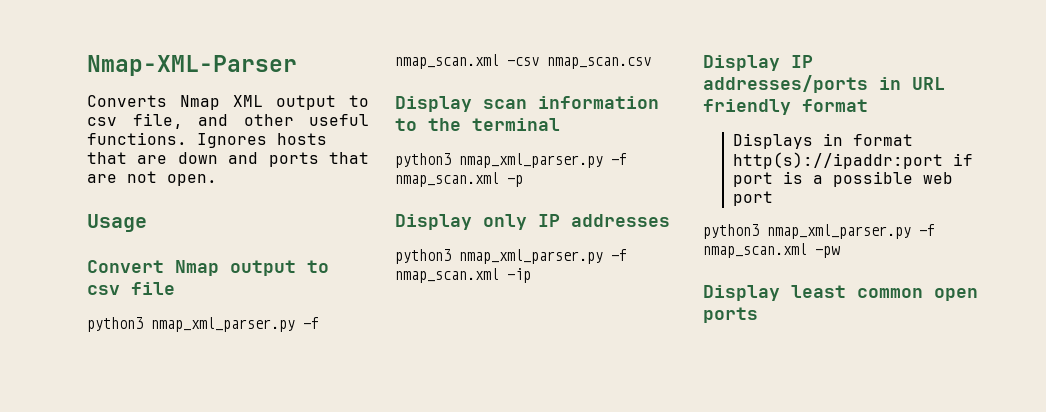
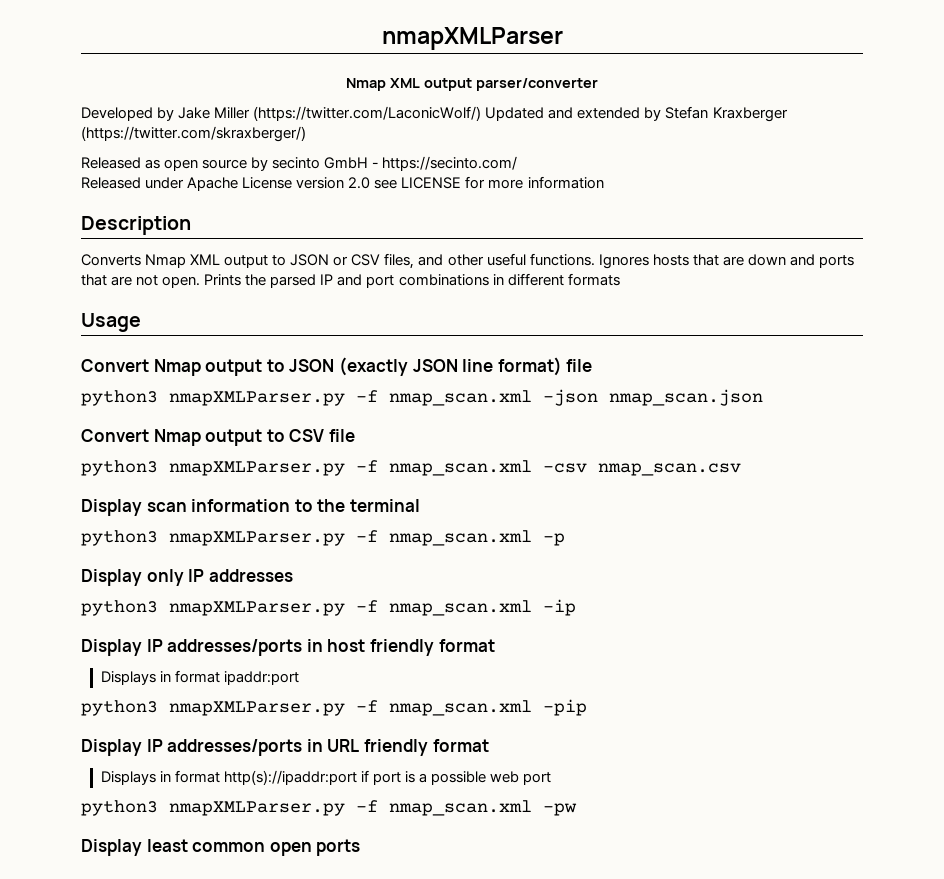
[87,55,297,76] Nmap-XML-Parser -> [381,27,563,50] [346,78,598,91] [81,106,788,122] [81,126,306,142] [81,156,518,171] [81,176,604,191] [81,216,191,235] nmapXMLParser // Nmap XML output parser/converter // Developed by Jake Miller (https://twitter.com/LaconicWolf/) Updated and extended by Stefan Kraxberger (https://twitter.com/skraxberger/) // Released as open source by secinto GmbH - https://secinto.com/ // Released under Apache License version 2.0 see LICENSE for more information // Description
[87,113,183,129] csv file, -> [290,253,415,269] JSON or CSV files,
(217, 180) none -> [204,273,620,288] Prints the parsed IP and port combinations in different formats
[87,282,175,295] [87,317,295,332] csv file // python3 nmap_xml_parser.py -> [289,357,593,376] [81,389,763,406] [81,429,355,446] [81,460,345,476] JSON (exactly JSON line format) file // python3 nmapXMLParser.py -f nmap_scan.xml -json nmap_scan.json // Convert Nmap output to CSV file // python3 nmapXMLParser.py
[459,153,603,168] nmap_xml_parser.py -> [169,531,345,546] nmapXMLParser.py
[459,249,603,264] nmap_xml_parser.py -> [169,601,345,616] nmapXMLParser.py
(531, 275) none -> [81,639,495,656] [100,670,300,685] [81,699,587,716] // Display IP addresses/ports in host friendly format // Displays in format ipaddr:port // python3 nmapXMLParser.py -f nmap_scan.xml -pip
[767,224,911,239] nmap_xml_parser.py -> [169,801,345,816] nmapXMLParser.py

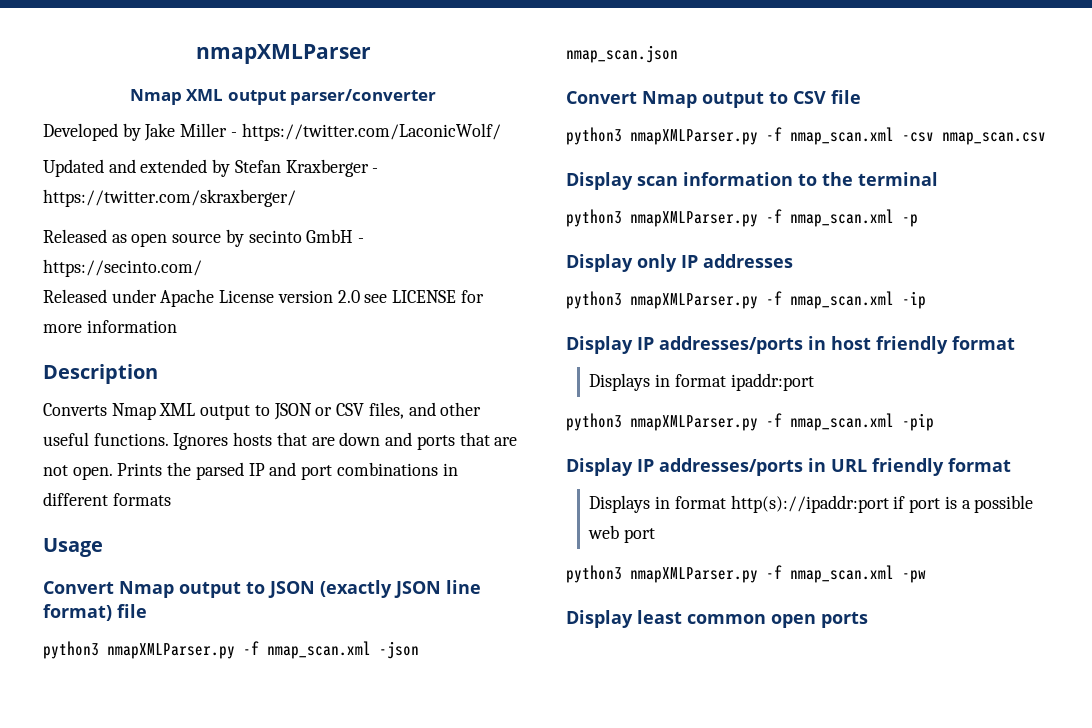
[253,106,482,121] (https://twitter.com/LaconicWolf/) -> [230,123,501,141] - https://twitter.com/LaconicWolf/ //
[81,126,306,142] (https://twitter.com/skraxberger/) -> [372,168,379,173] [43,189,296,207] - https://twitter.com/skraxberger/

